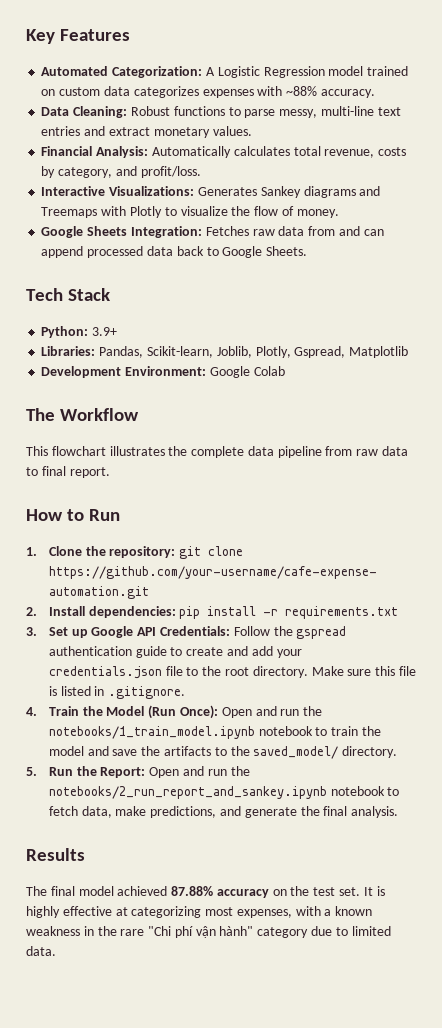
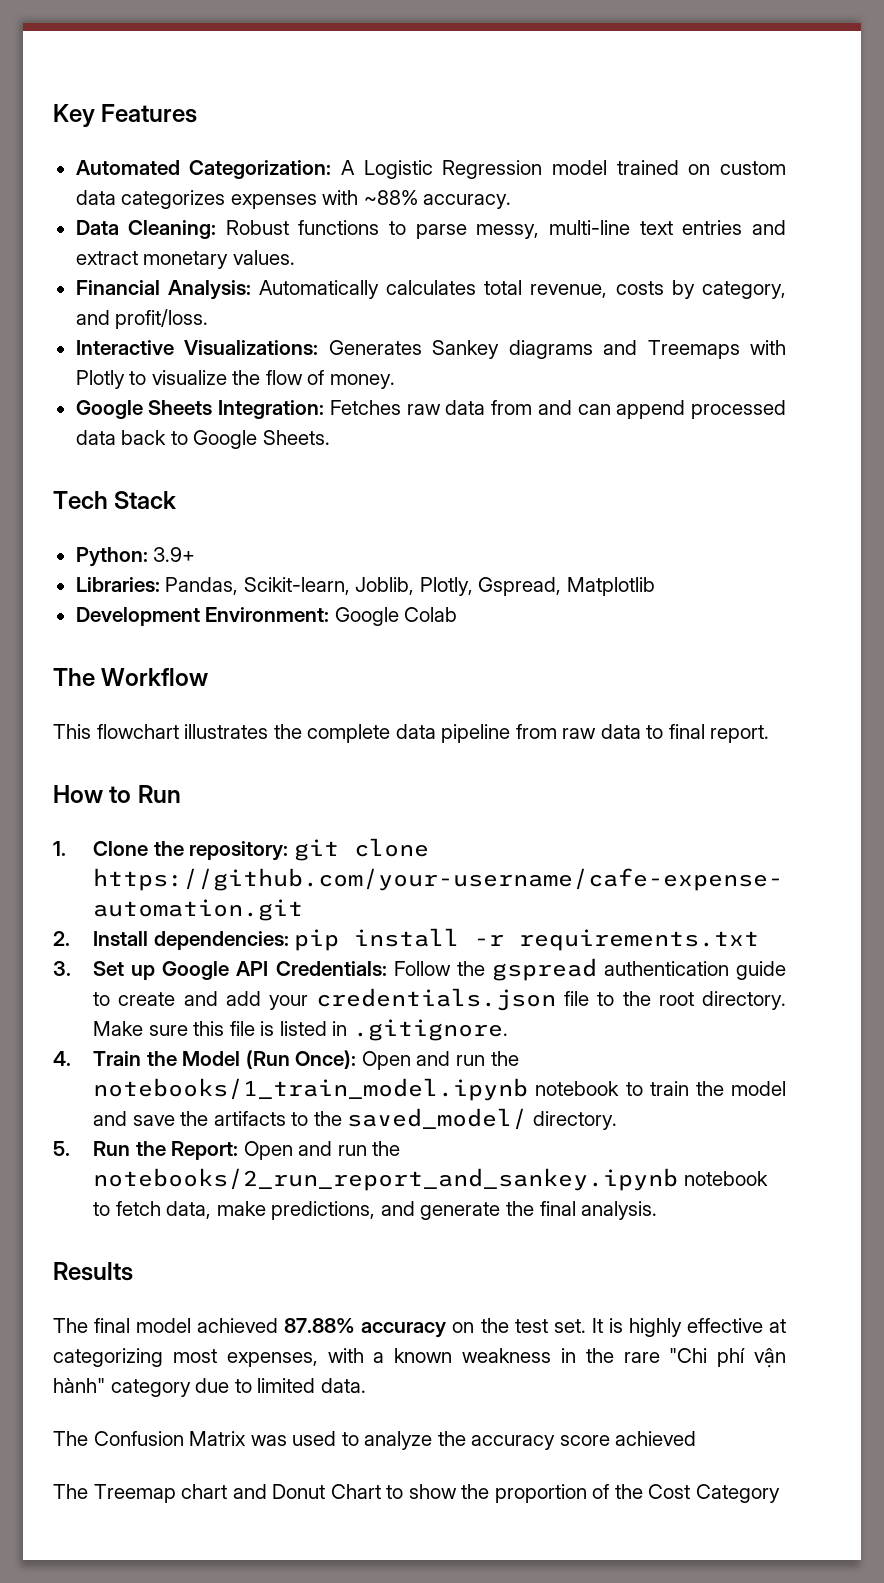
(56, 951) none -> [53,1431,697,1450] [53,1484,780,1503] // The Confusion Matrix was used to analyze the accuracy score achieved // The Treemap chart and Donut Chart to show the proportion of the Cost Category

